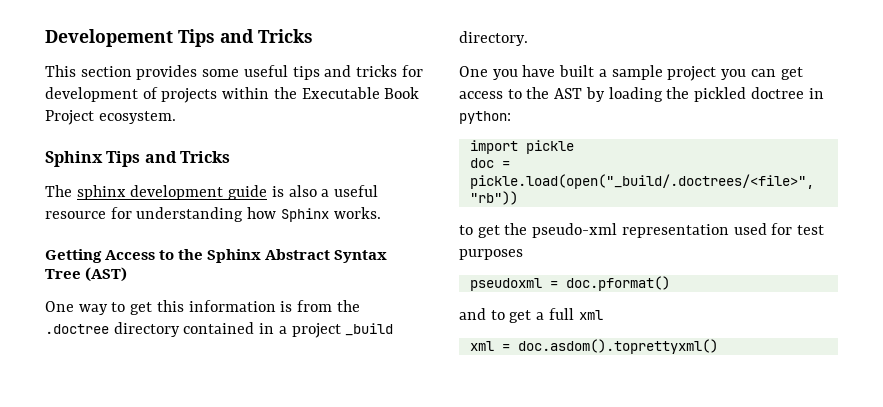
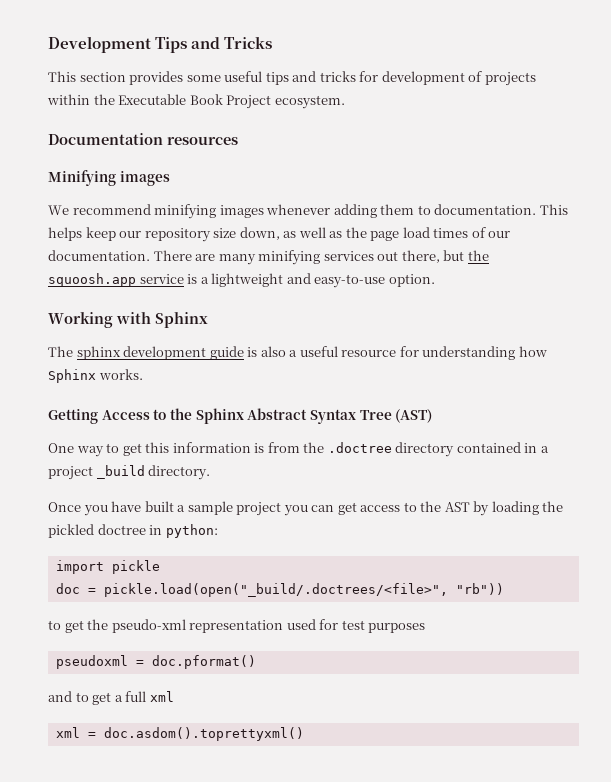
[45,29,173,47] Developement -> [48,36,151,53] Development
[45,151,230,167] Sphinx Tips and Tricks -> [48,133,238,145] [48,170,170,186] [48,204,568,219] [48,227,511,242] [48,250,489,265] [48,273,435,288] [48,312,208,328] Documentation resources // Minifying images // We recommend minifying images whenever adding them to documentation. This helps keep our repository size down, as well as the page load times of our documentation. There are many minifying services out there, but the squoosh.app service is a lightweight and easy-to-use option. // Working with Sphinx
[459,66,488,77] One -> [48,502,81,512] Once

